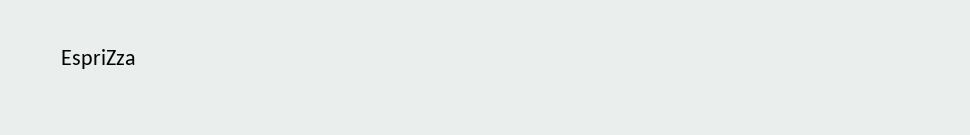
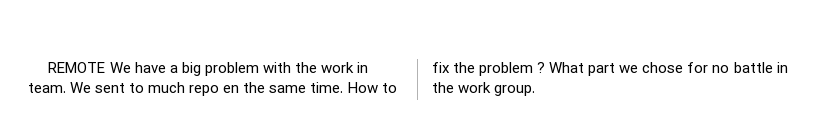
[61,49,136,69] EspriZza -> [48,62,368,76] [28,82,397,96] [432,62,788,76] [432,82,536,96] REMOTE We have a big problem with the work in team. We sent to much repo en the same time. How to fix the problem ? What part we chose for no battle in the work group.

